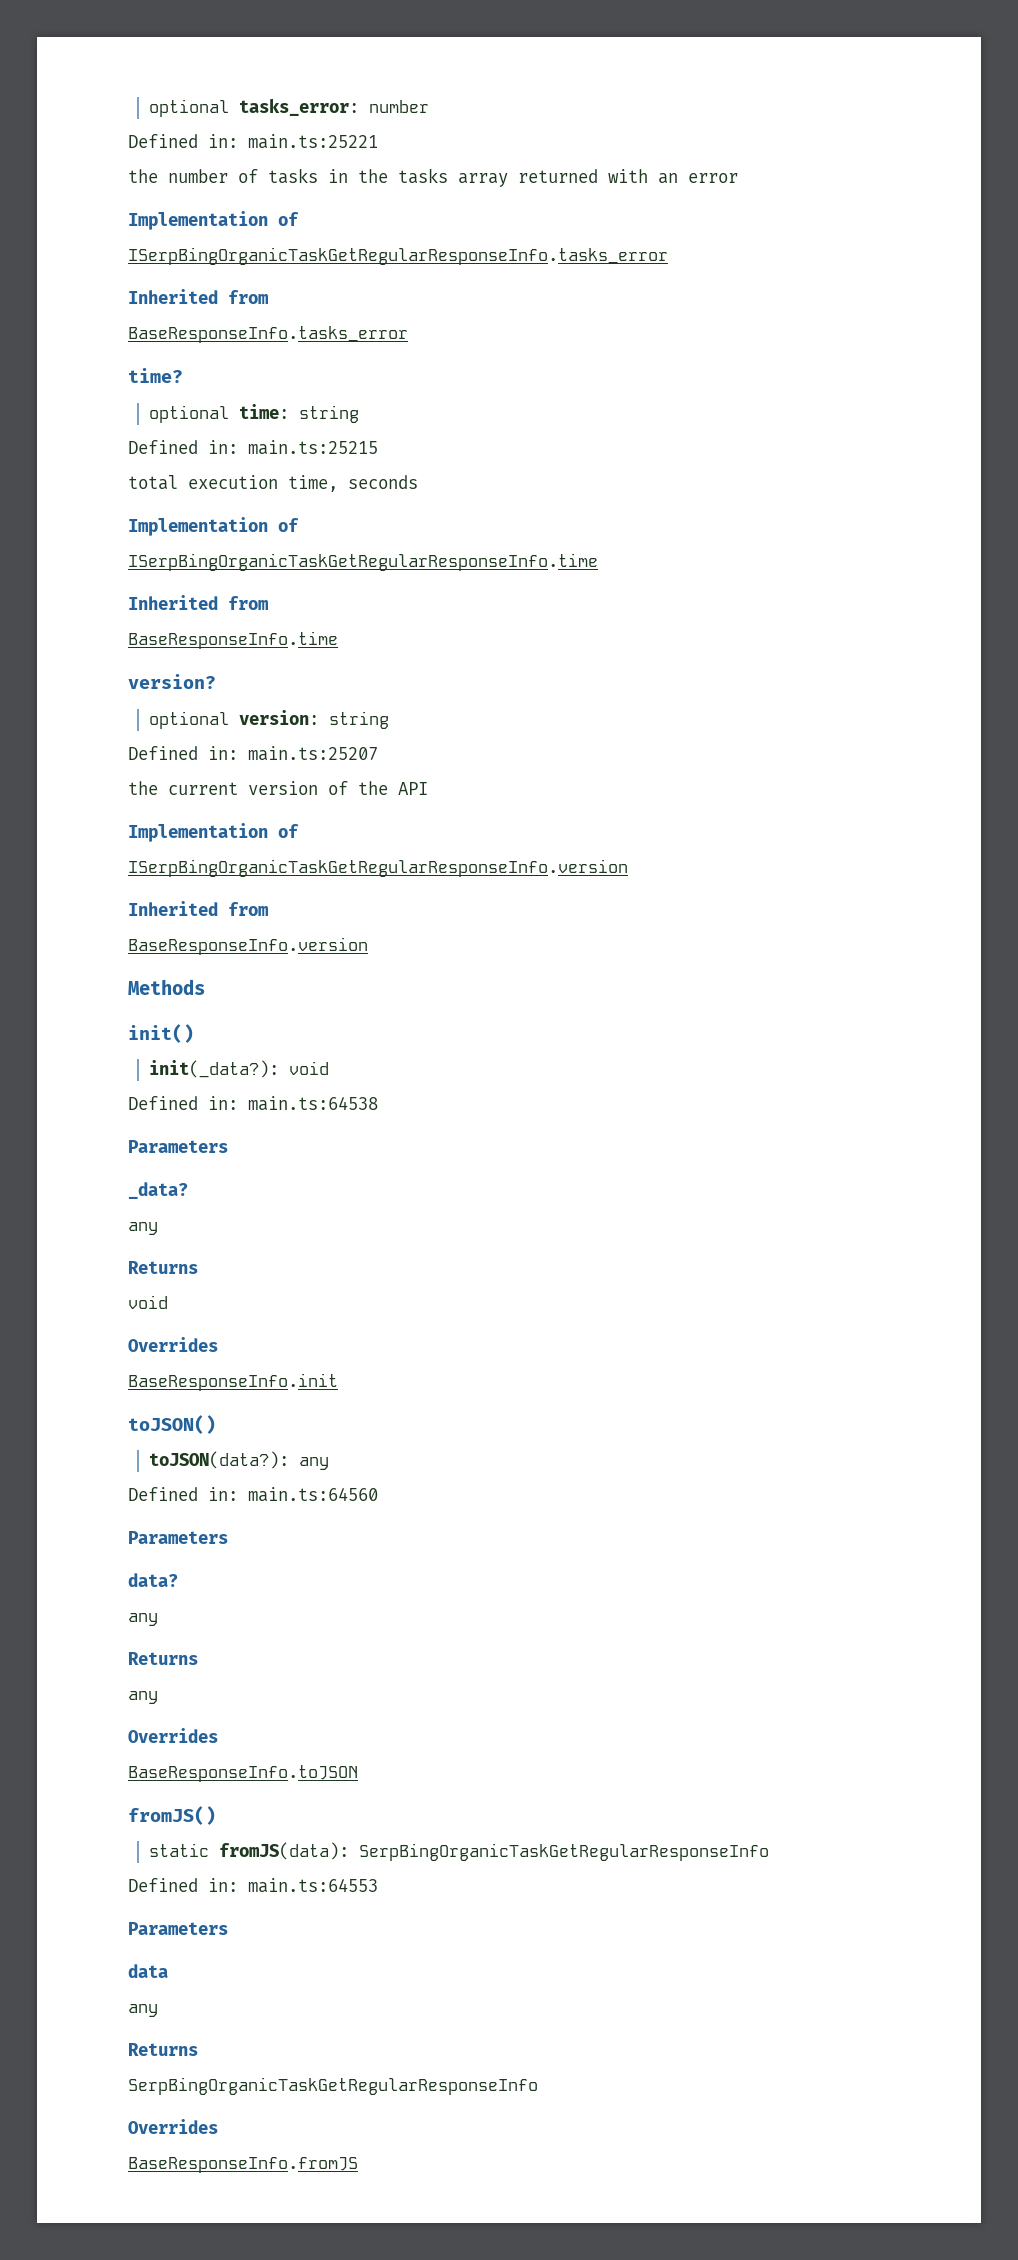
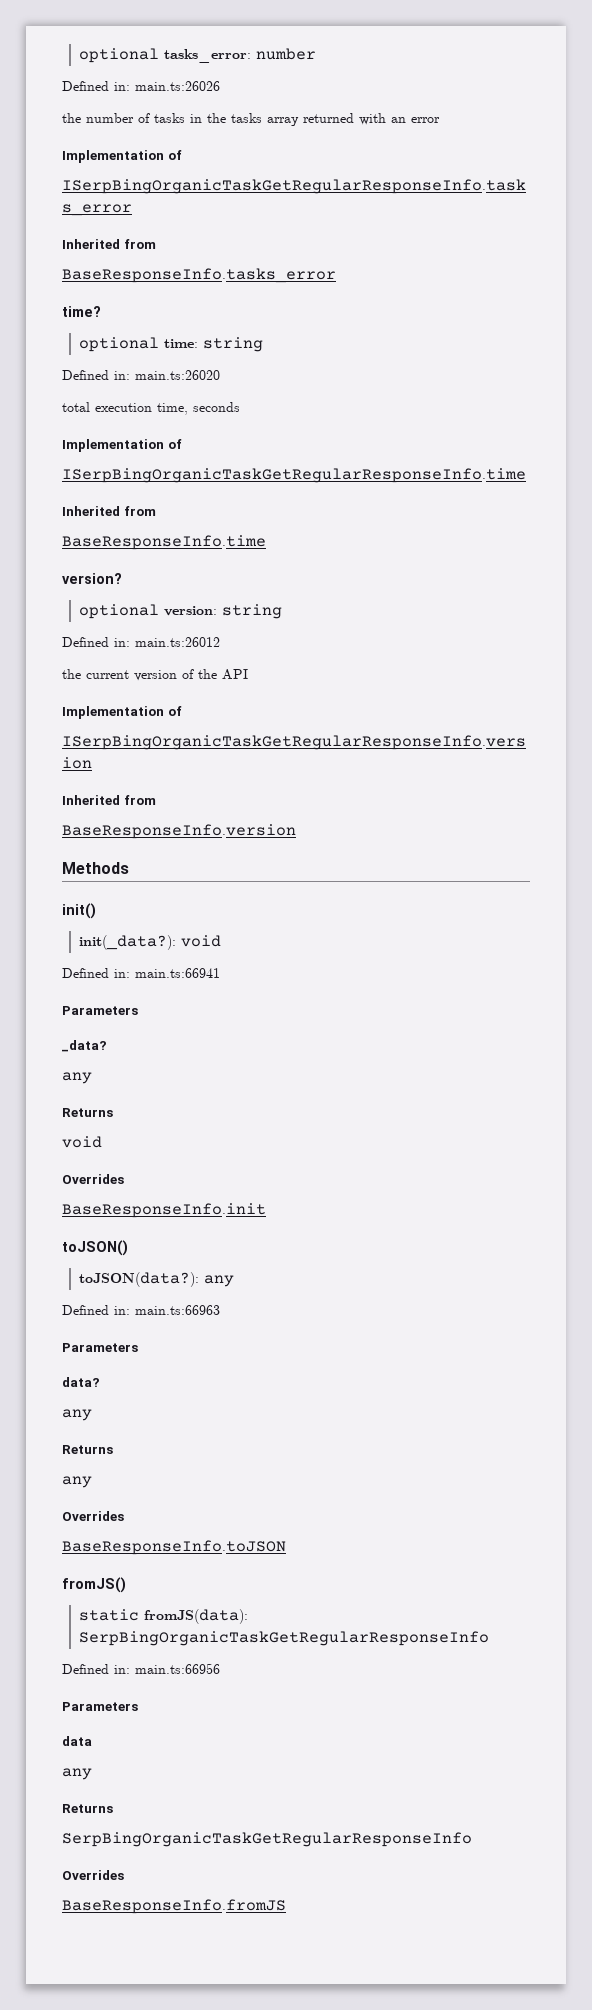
[248,134,378,149] main.ts:25221 -> [135,81,220,91] main.ts:26026
[248,440,378,455] main.ts:25215 -> [135,370,220,380] main.ts:26020
[248,746,378,761] main.ts:25207 -> [135,637,220,647] main.ts:26012
[248,1096,378,1111] main.ts:64538 -> [135,968,220,978] main.ts:66941
[248,1487,378,1502] main.ts:64560 -> [135,1305,220,1315] main.ts:66963
[248,1878,378,1893] main.ts:64553 -> [135,1663,220,1674] main.ts:66956

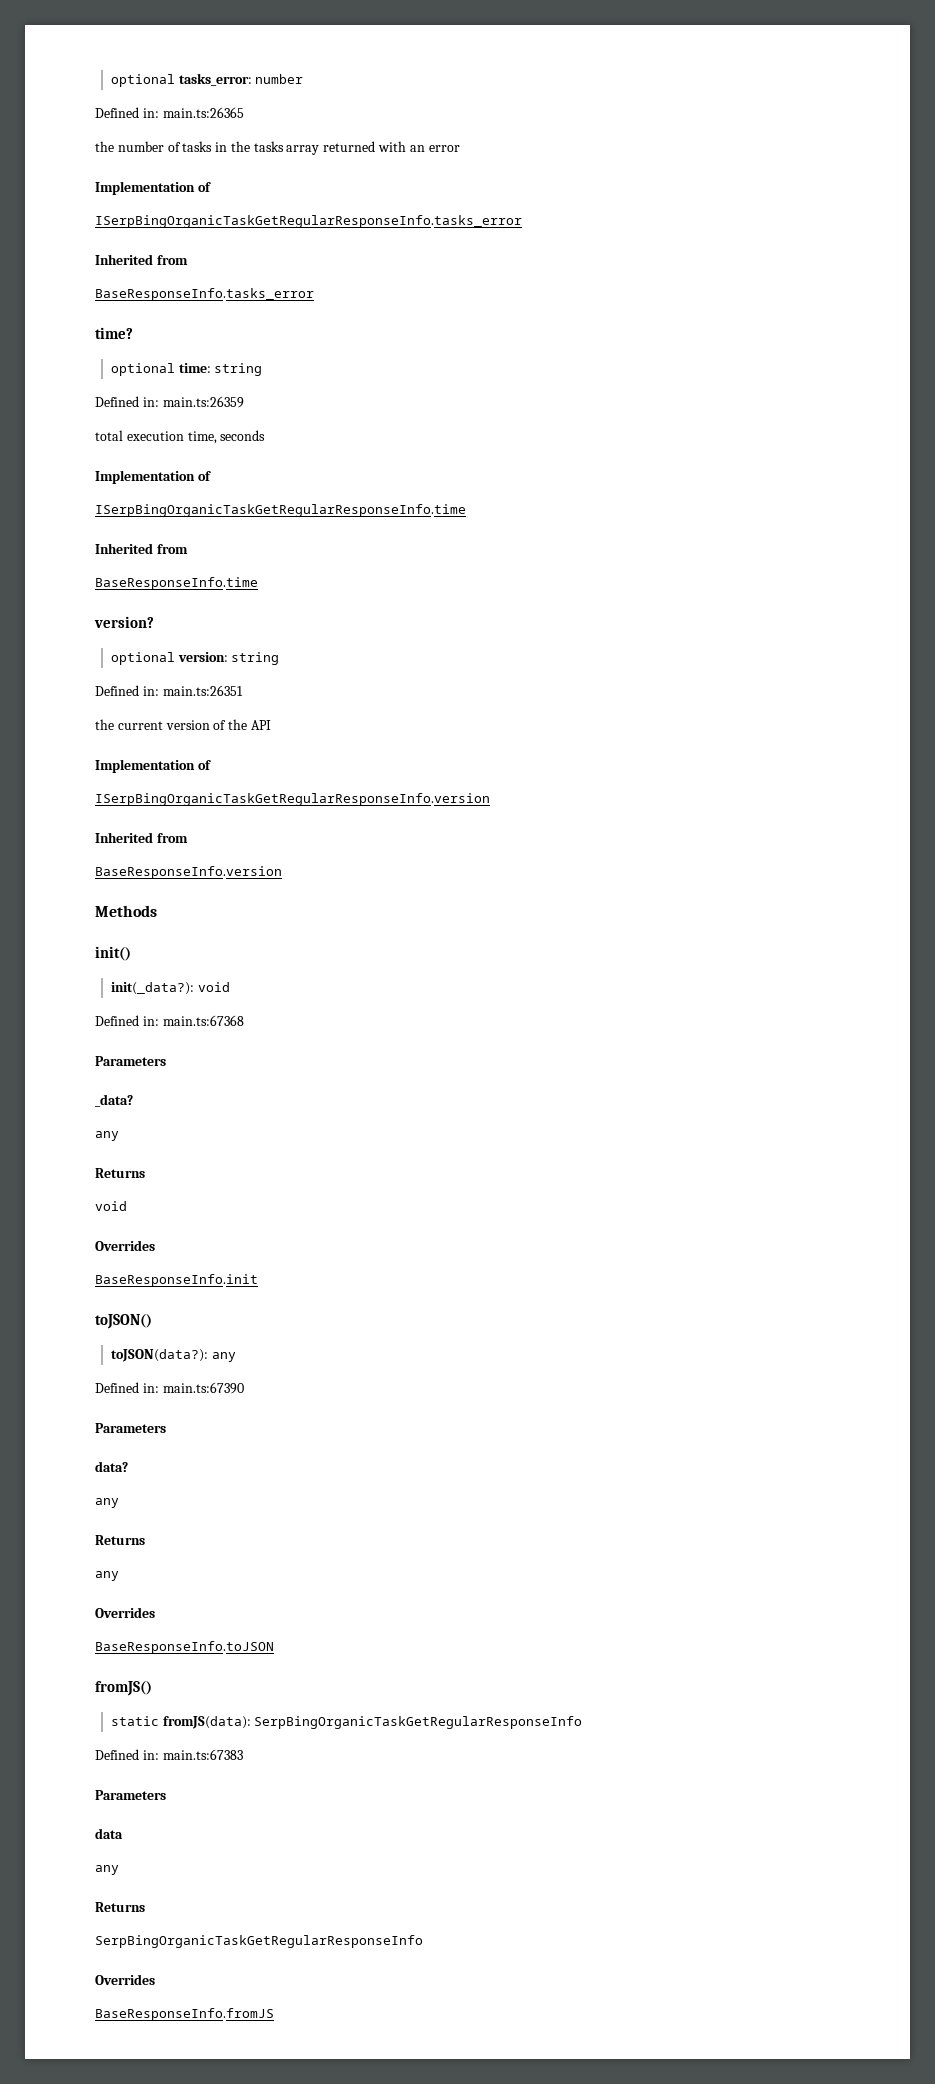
[135,81,220,91] main.ts:26026 -> [162,107,244,118] main.ts:26365
[135,370,220,380] main.ts:26020 -> [162,396,244,408] main.ts:26359
[135,637,220,647] main.ts:26012 -> [162,685,243,696] main.ts:26351
[135,968,220,978] main.ts:66941 -> [162,1015,244,1026] main.ts:67368
[135,1305,220,1315] main.ts:66963 -> [162,1382,244,1394] main.ts:67390
[135,1663,220,1674] main.ts:66956 -> [162,1749,243,1760] main.ts:67383

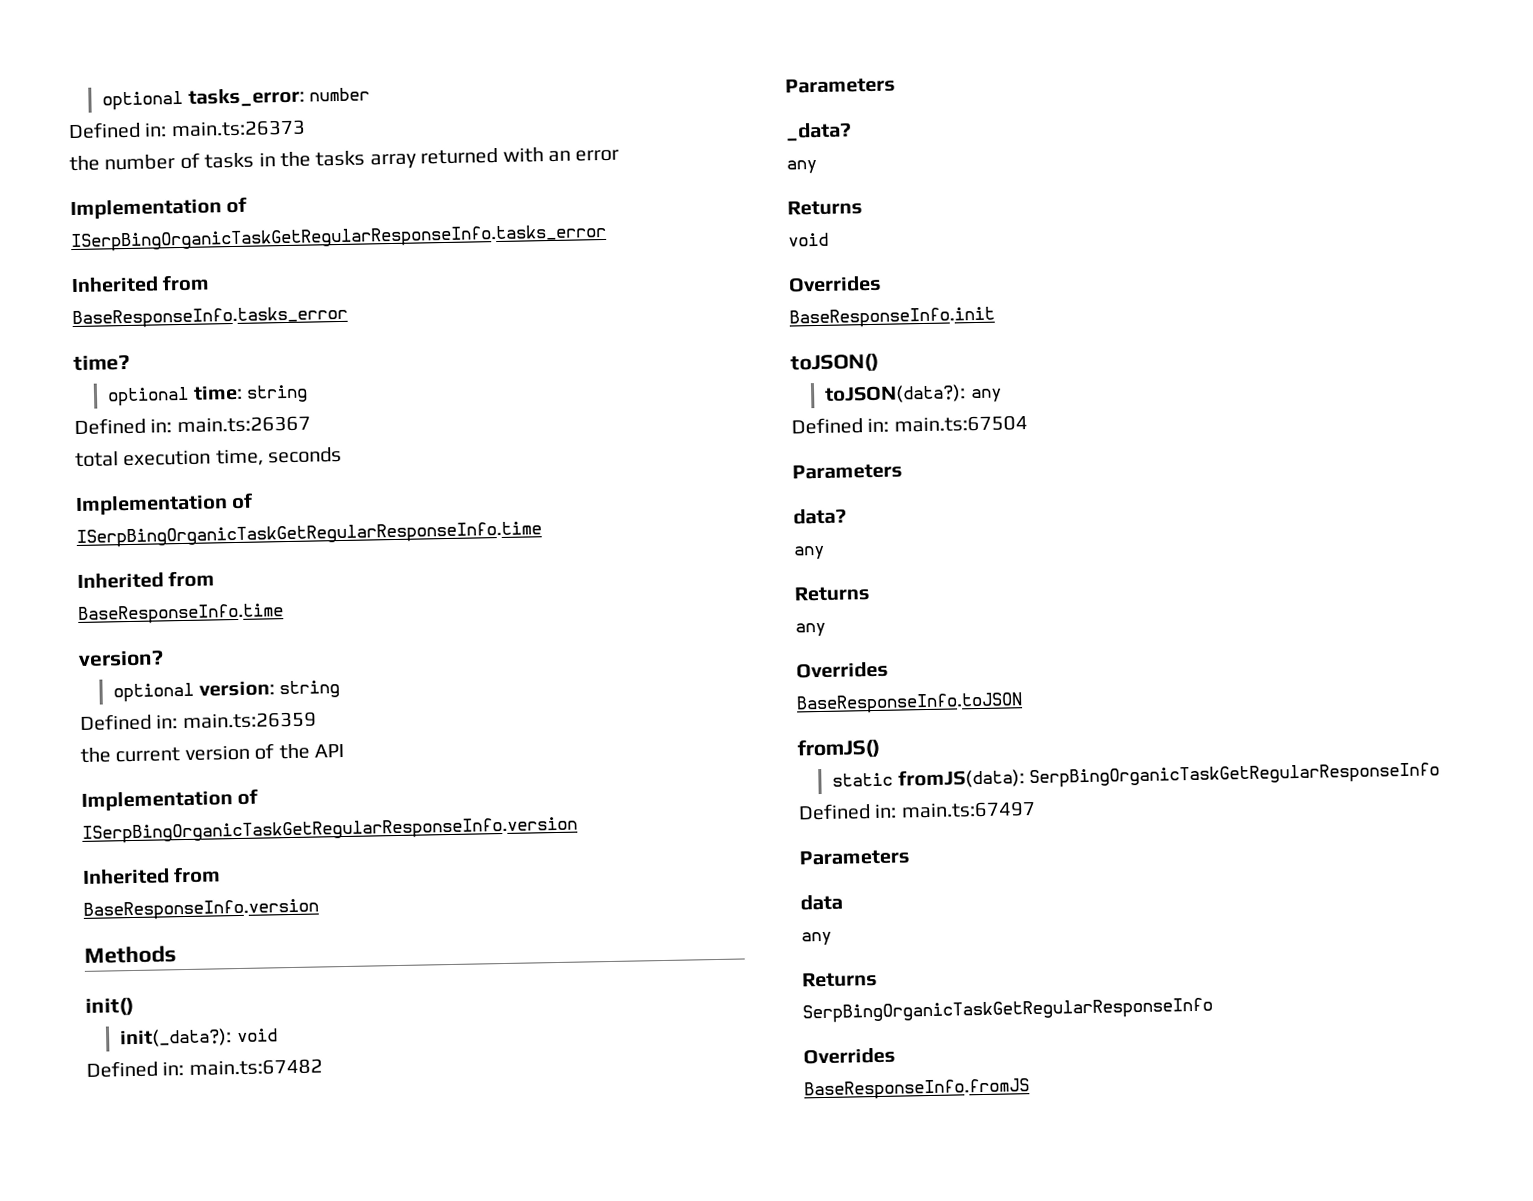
[162,107,244,118] main.ts:26365 -> [170,119,306,138] main.ts:26373
[162,396,244,408] main.ts:26359 -> [176,415,311,434] main.ts:26367
[162,685,243,696] main.ts:26351 -> [182,711,317,730] main.ts:26359
[162,1015,244,1026] main.ts:67368 -> [188,1058,323,1076] main.ts:67482
[162,1382,244,1394] main.ts:67390 -> [893,415,1028,433] main.ts:67504
[162,1749,243,1760] main.ts:67383 -> [900,800,1036,819] main.ts:67497

